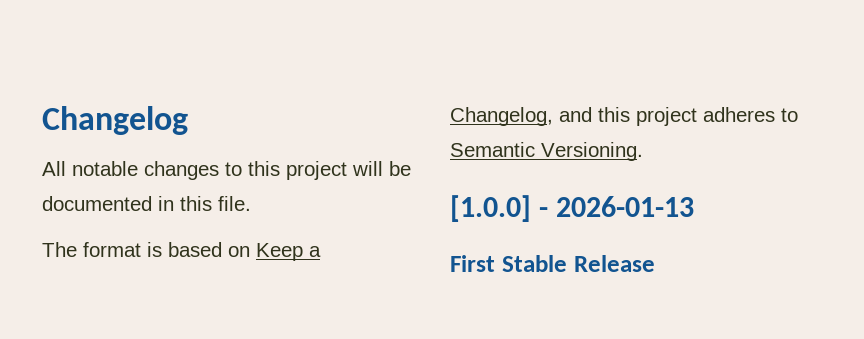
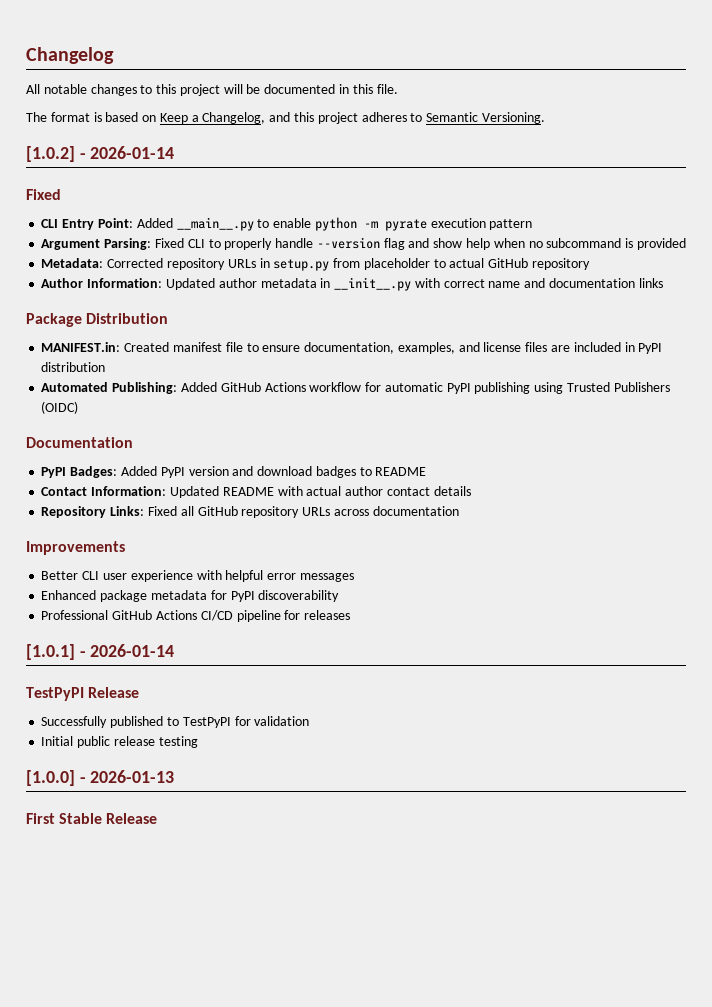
(643, 151) none -> [26,146,175,162] [26,189,61,200] [41,217,533,231] [41,237,686,250] [41,258,590,271] [41,277,663,291] [26,313,169,327] [41,342,663,354] [41,362,106,372] [41,382,670,394] [41,401,79,414] [26,437,133,448] [41,466,427,478] [41,486,471,498] [41,506,459,518] [26,541,125,555] [41,570,354,582] [41,590,340,602] [41,610,351,622] [26,644,175,660] [26,687,140,701] [41,716,310,728] [41,736,198,748] // [1.0.2] - 2026-01-14 // Fixed // CLI Entry Point: Added __main__.py to enable python -m pyrate execution pattern // Argument Parsing: Fixed CLI to properly handle --version flag and show help when no subcommand is provided // Metadata: Corrected repository URLs in setup.py from placeholder to actual GitHub repository // Author Information: Updated author metadata in __init__.py with correct name and documentation links // Package Distribution // MANIFEST.in: Created manifest file to ensure documentation, examples, and license files are included in PyPI distribution // Automated Publishing: Added GitHub Actions workflow for automatic PyPI publishing using Trusted Publishers (OIDC) // Documentation // PyPI Badges: Added PyPI version and download badges to README // Contact Information: Updated README with actual author contact details // Repository Links: Fixed all GitHub repository URLs across documentation // Improvements // Better CLI user experience with helpful error messages // Enhanced package metadata for PyPI discoverability // Professional GitHub Actions CI/CD pipeline for releases // [1.0.1] - 2026-01-14 // TestPyPI Release // Successfully published to TestPyPI for validation // Initial public release testing

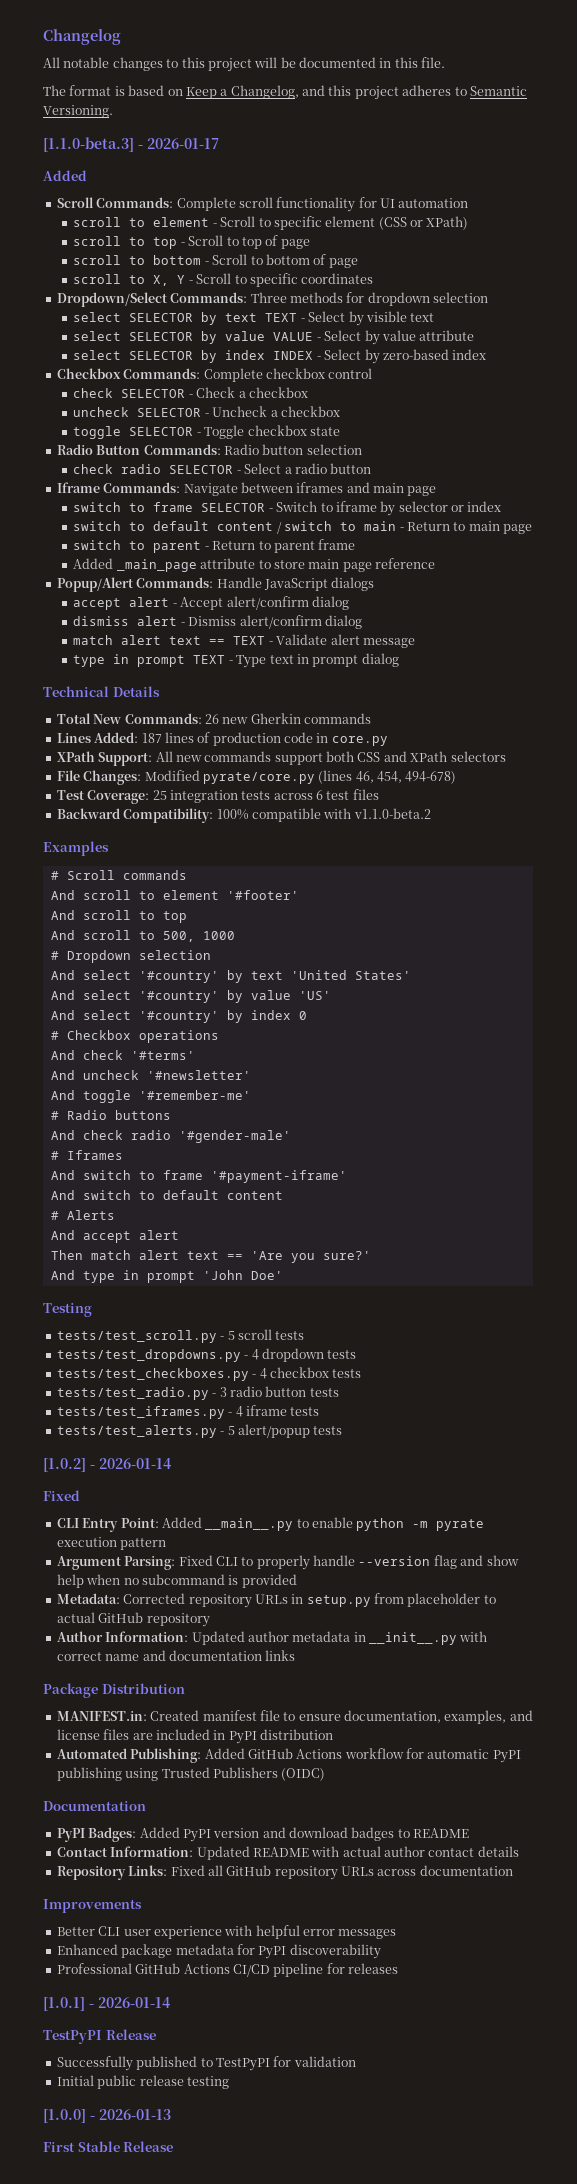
(545, 118) none -> [43,137,219,152] [43,170,87,181] [56,197,469,212] [73,216,469,230] [73,235,310,249] [73,254,358,268] [73,273,374,287] [56,292,488,307] [73,311,435,326] [73,330,475,345] [73,349,487,364] [56,368,373,382] [73,387,308,398] [73,406,340,417] [73,425,340,439] [56,444,362,455] [73,463,372,474] [56,482,437,496] [73,501,502,516] [73,521,532,534] [73,539,356,553] [73,558,435,572] [56,577,375,592] [73,596,349,610] [73,615,362,629] [73,634,415,648] [73,653,399,668] [43,686,160,697] [56,713,371,724] [56,732,388,746] [56,751,506,766] [56,770,457,785] [56,789,379,804] [56,808,431,823] [43,841,109,856] [50,870,187,880] [50,890,299,900] [50,910,187,923] [50,930,235,942] [50,950,211,963] [50,970,411,983] [50,990,331,1003] [50,1010,307,1023] [50,1030,219,1043] [50,1050,195,1060] [50,1070,251,1080] [50,1090,251,1103] [50,1110,171,1120] [50,1130,291,1143] [50,1150,123,1160] [50,1170,347,1183] [50,1190,283,1200] [50,1210,115,1220] [50,1230,179,1243] [50,1250,371,1263] [50,1270,283,1283] [43,1303,92,1317] [56,1329,305,1343] [56,1348,357,1362] [56,1367,362,1381] [56,1386,339,1400] [56,1405,320,1419] [56,1424,343,1438] // [1.1.0-beta.3] - 2026-01-17 // Added // Scroll Commands: Complete scroll functionality for UI automation // scroll to element - Scroll to specific element (CSS or XPath) // scroll to top - Scroll to top of page // scroll to bottom - Scroll to bottom of page // scroll to X, Y - Scroll to specific coordinates // Dropdown/Select Commands: Three methods for dropdown selection // select SELECTOR by text TEXT - Select by visible text // select SELECTOR by value VALUE - Select by value attribute // select SELECTOR by index INDEX - Select by zero-based index // Checkbox Commands: Complete checkbox control // check SELECTOR - Check a checkbox // uncheck SELECTOR - Uncheck a checkbox // toggle SELECTOR - Toggle checkbox state // Radio Button Commands: Radio button selection // check radio SELECTOR - Select a radio button // Iframe Commands: Navigate between iframes and main page // switch to frame SELECTOR - Switch to iframe by selector or index // switch to default content / switch to main - Return to main page // switch to parent - Return to parent frame // Added _main_page attribute to store main page reference // Popup/Alert Commands: Handle JavaScript dialogs // accept alert - Accept alert/confirm dialog // dismiss alert - Dismiss alert/confirm dialog // match alert text == TEXT - Validate alert message // type in prompt TEXT - Type text in prompt dialog // Technical Details // Total New Commands: 26 new Gherkin commands // Lines Added: 187 lines of production code in core.py // XPath Support: All new commands support both CSS and XPath selectors // File Changes: Modified pyrate/core.py (lines 46, 454, 494-678) // Test Coverage: 25 integration tests across 6 test files // Backward Compatibility: 100% compatible with v1.1.0-beta.2 // Examples // # Scroll commands // And scroll to element '#footer' // And scroll to top // And scroll to 500, 1000 // # Dropdown selection // And select '#country' by text 'United States' // And select '#country' by value 'US' // And select '#country' by index 0 // # Checkbox operations // And check '#terms' // And uncheck '#newsletter' // And toggle '#remember-me' // # Radio buttons // And check radio '#gender-male' // # Iframes // And switch to frame '#payment-iframe' // And switch to default content // # Alerts // And accept alert // Then match alert text == 'Are you sure?' // And type in prompt 'John Doe' // Testing // tests/test_scroll.py - 5 scroll tests // tests/test_dropdowns.py - 4 dropdown tests // tests/test_checkboxes.py - 4 checkbox tests // tests/test_radio.py - 3 radio button tests // tests/test_iframes.py - 4 iframe tests // tests/test_alerts.py - 5 alert/popup tests

